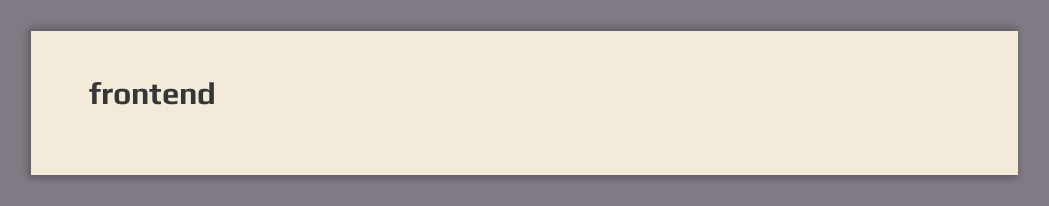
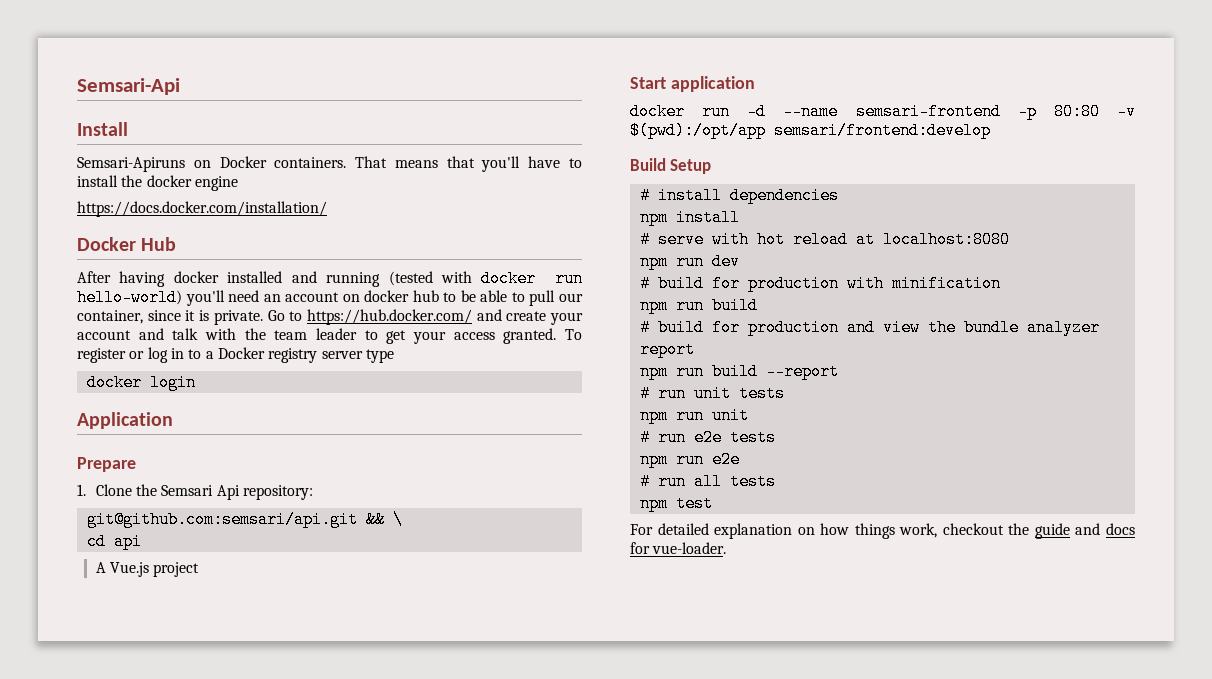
[89,82,216,105] frontend -> [77,78,180,95] [77,122,128,136] [77,156,582,172] [77,175,238,191] [77,201,327,217] [77,237,177,251] [77,270,583,287] [77,289,584,306] [77,309,583,325] [77,328,582,344] [77,347,394,363] [86,374,196,391] [77,412,173,429] [77,457,136,472] [77,484,313,500] [86,511,403,528] [86,533,142,550] [95,562,200,577] [630,76,755,92] [630,103,1136,120] [630,122,991,139] [630,158,712,174] [639,187,839,204] [639,209,740,226] [639,231,1010,248] [639,253,740,270] [639,275,1001,292] [639,297,758,314] [639,319,1100,336] [639,341,695,358] [639,363,839,380] [639,385,785,402] [639,407,749,424] [639,429,776,446] [639,451,740,468] [639,473,776,490] [639,495,713,512] [630,523,1135,539] [630,542,727,554] Semsari-Api // Install // Semsari-Apiruns on Docker containers. That means that you'll have to install the docker engine // https://docs.docker.com/installation/ // Docker Hub // After having docker installed and running (tested with docker run hello-world) you'll need an account on docker hub to be able to pull our container, since it is private. Go to https://hub.docker.com/ and create your account and talk with the team leader to get your access granted. To register or log in to a Docker registry server type // docker login // Application // Prepare // 1. Clone the Semsari Api repository: // git@github.com:semsari/api.git && \ // cd api // A Vue.js project // Start application // docker run -d --name semsari-frontend -p 80:80 -v $(pwd):/opt/app semsari/frontend:develop // Build Setup // # install dependencies // npm install // # serve with hot reload at localhost:8080 // npm run dev // # build for production with minification // npm run build // # build for production and view the bundle analyzer report // npm run build --report // # run unit tests // npm run unit // # run e2e tests // npm run e2e // # run all tests // npm test // For detailed explanation on how things work, checkout the guide and docs for vue-loader.

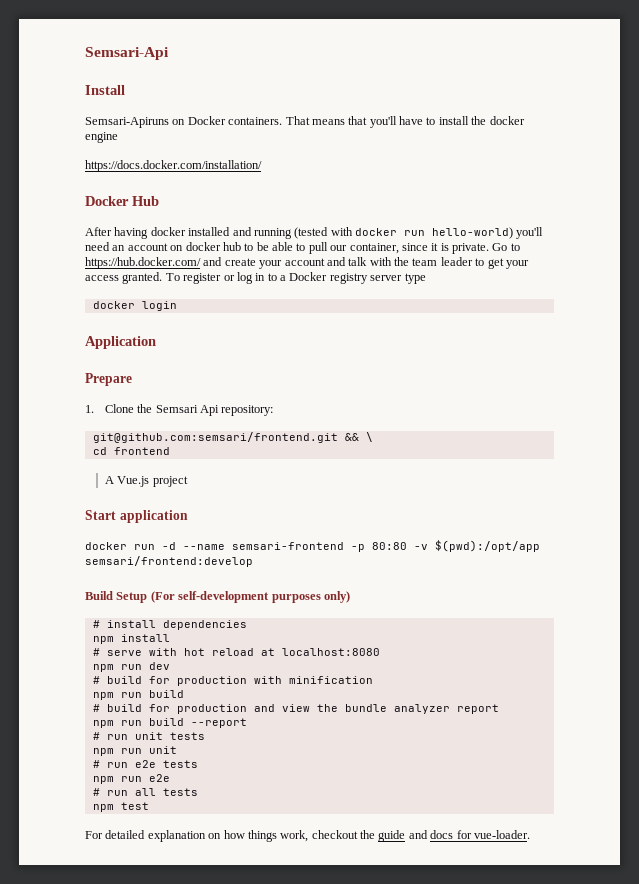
[86,511,358,528] git@github.com:semsari/api.git -> [92,432,338,443] git@github.com:semsari/frontend.git
[113,533,142,550] api -> [113,447,170,455] frontend
(712, 166) none -> [150,591,350,603] (For self-development purposes only)

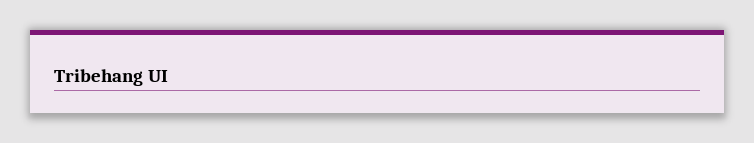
[85,47,169,60] [85,85,125,95] [85,116,525,128] [85,132,118,143] [85,160,262,172] [85,196,159,206] [85,227,544,239] [85,242,520,254] [85,257,529,269] [85,272,426,284] [92,301,177,311] [85,336,156,349] [85,373,132,386] [85,404,274,416] [92,432,373,443] [92,447,170,455] [104,476,188,487] [85,510,188,523] [85,540,540,552] [85,556,253,567] [85,591,350,603] [92,620,247,630] [92,634,170,644] [92,648,380,656] [92,662,170,672] [92,676,373,686] [92,690,184,700] [92,704,499,714] [92,718,247,728] [92,732,205,740] [92,746,177,756] [92,760,198,768] [92,774,170,784] [92,788,198,796] [92,802,149,812] [85,830,530,842] Semsari-Api // Install // Semsari-Apiruns on Docker containers. That means that you'll have to install the docker engine // https://docs.docker.com/installation/ // Docker Hub // After having docker installed and running (tested with docker run hello-world) you'll need an account on docker hub to be able to pull our container, since it is private. Go to https://hub.docker.com/ and create your account and talk with the team leader to get your access granted. To register or log in to a Docker registry server type // docker login // Application // Prepare // 1. Clone the Semsari Api repository: // git@github.com:semsari/frontend.git && \ // cd frontend // A Vue.js project // Start application // docker run -d --name semsari-frontend -p 80:80 -v $(pwd):/opt/app semsari/frontend:develop // Build Setup (For self-development purposes only) // # install dependencies // npm install // # serve with hot reload at localhost:8080 // npm run dev // # build for production with minification // npm run build // # build for production and view the bundle analyzer report // npm run build --report // # run unit tests // npm run unit // # run e2e tests // npm run e2e // # run all tests // npm test // For detailed explanation on how things work, checkout the guide and docs for vue-loader. -> [54,69,168,86] Tribehang UI

